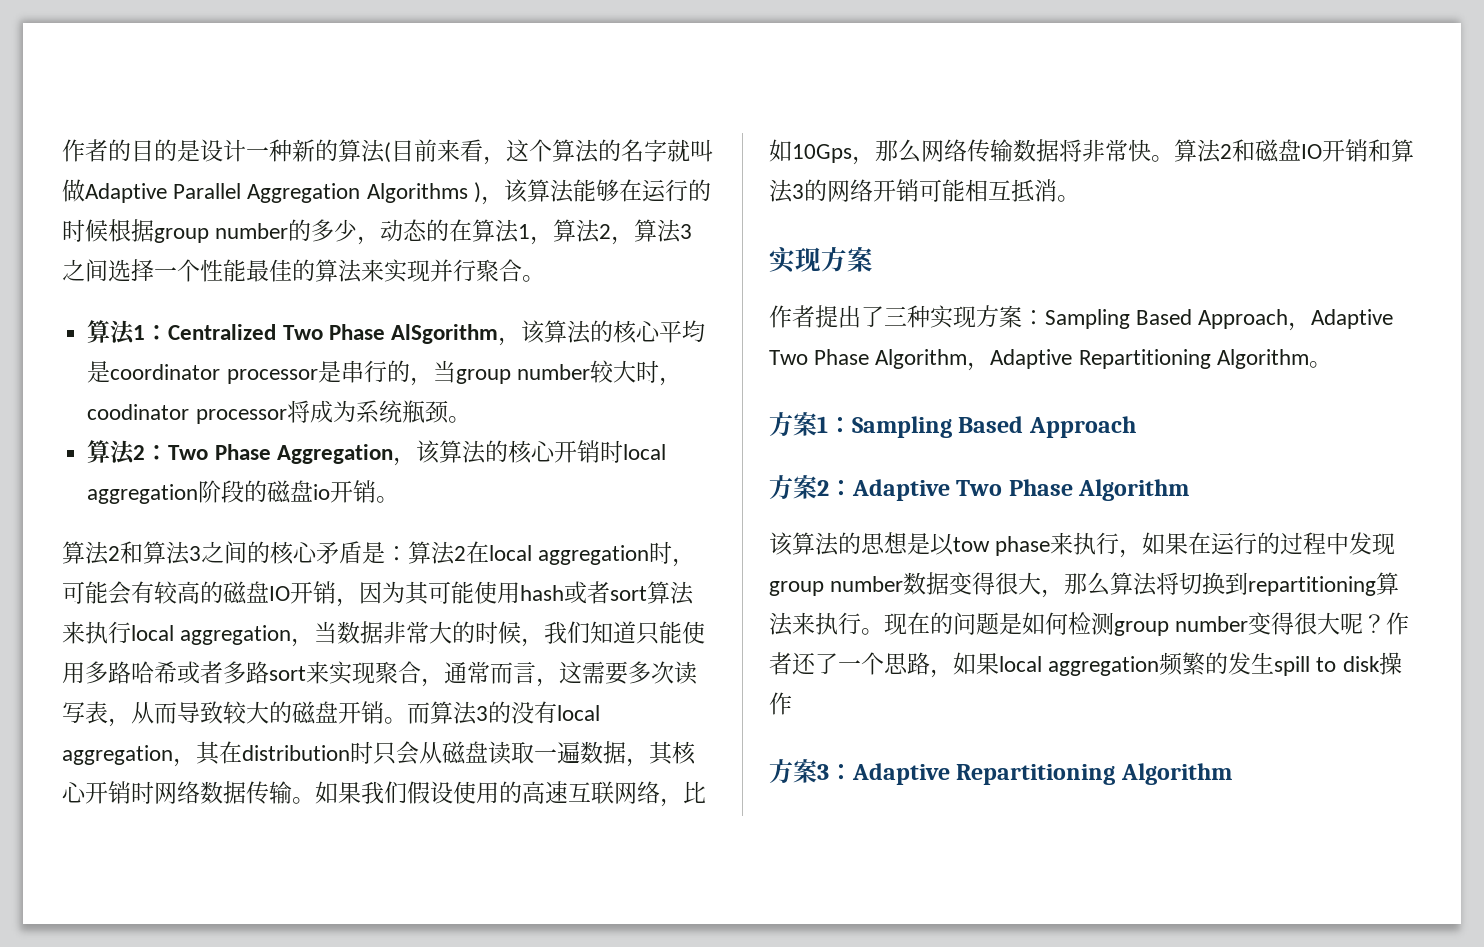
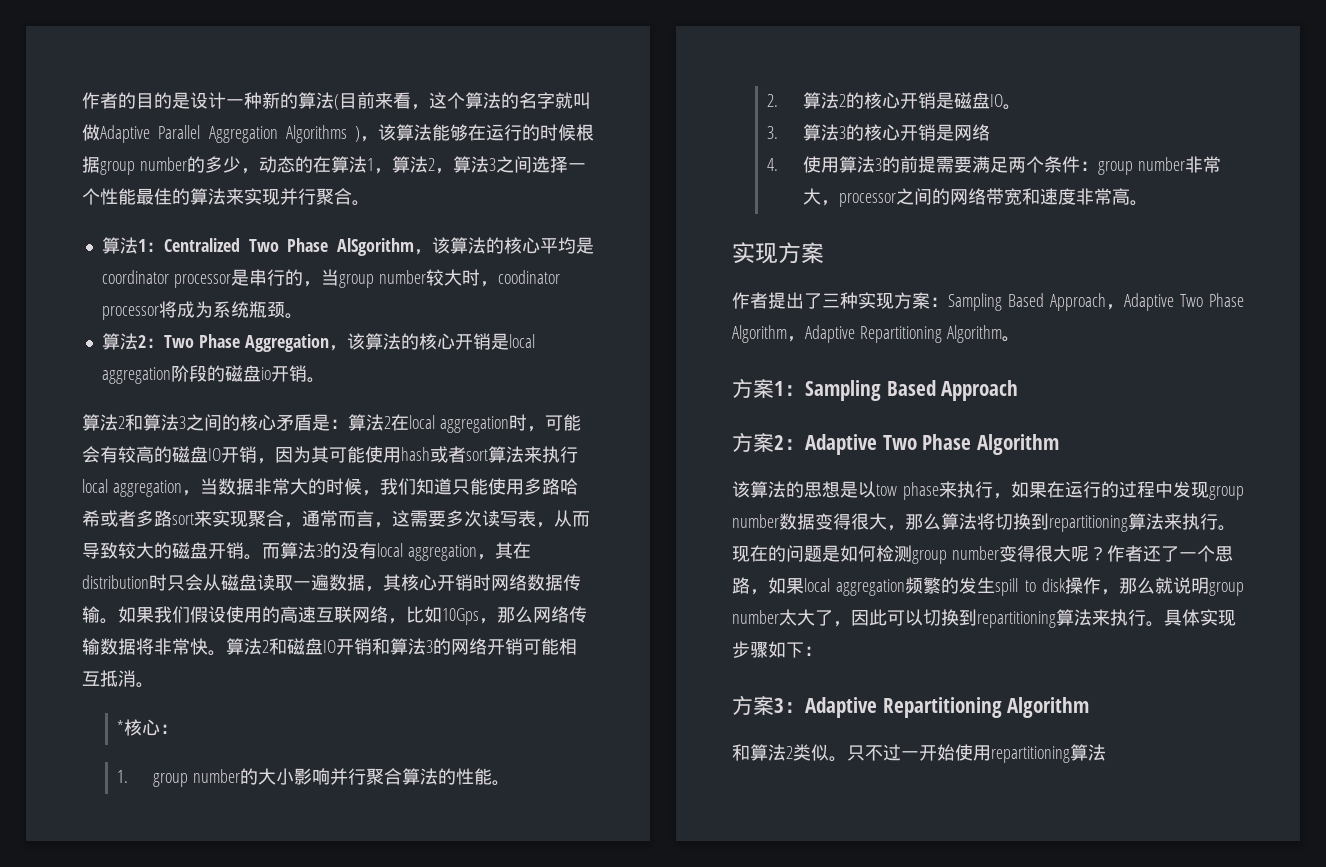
[599,440,623,463] 时 -> [490,333,509,350] 是
(1080, 198) none -> [117,719,179,736] [117,768,510,787] [767,92,1021,110] [767,124,990,141] [767,156,1221,175] [802,188,1148,207] // *核心： // 1. group number的大小影响并行聚合算法的性能。 // 2.算法2的核心开销是磁盘IO。 // 3.算法3的核心开销是网络 // 4.使用算法3的前提需要满足两个条件：group number非常大，processor之间的网络带宽和速度非常高。
(792, 703) none -> [1101,577,1244,596] [732,609,1236,628] [732,641,822,658] ，那么就说明group number太大了，因此可以切换到repartitioning算法来执行。具体实现步骤如下：
(1232, 774) none -> [732,744,1106,763] // 和算法2类似。只不过一开始使用repartitioning算法

